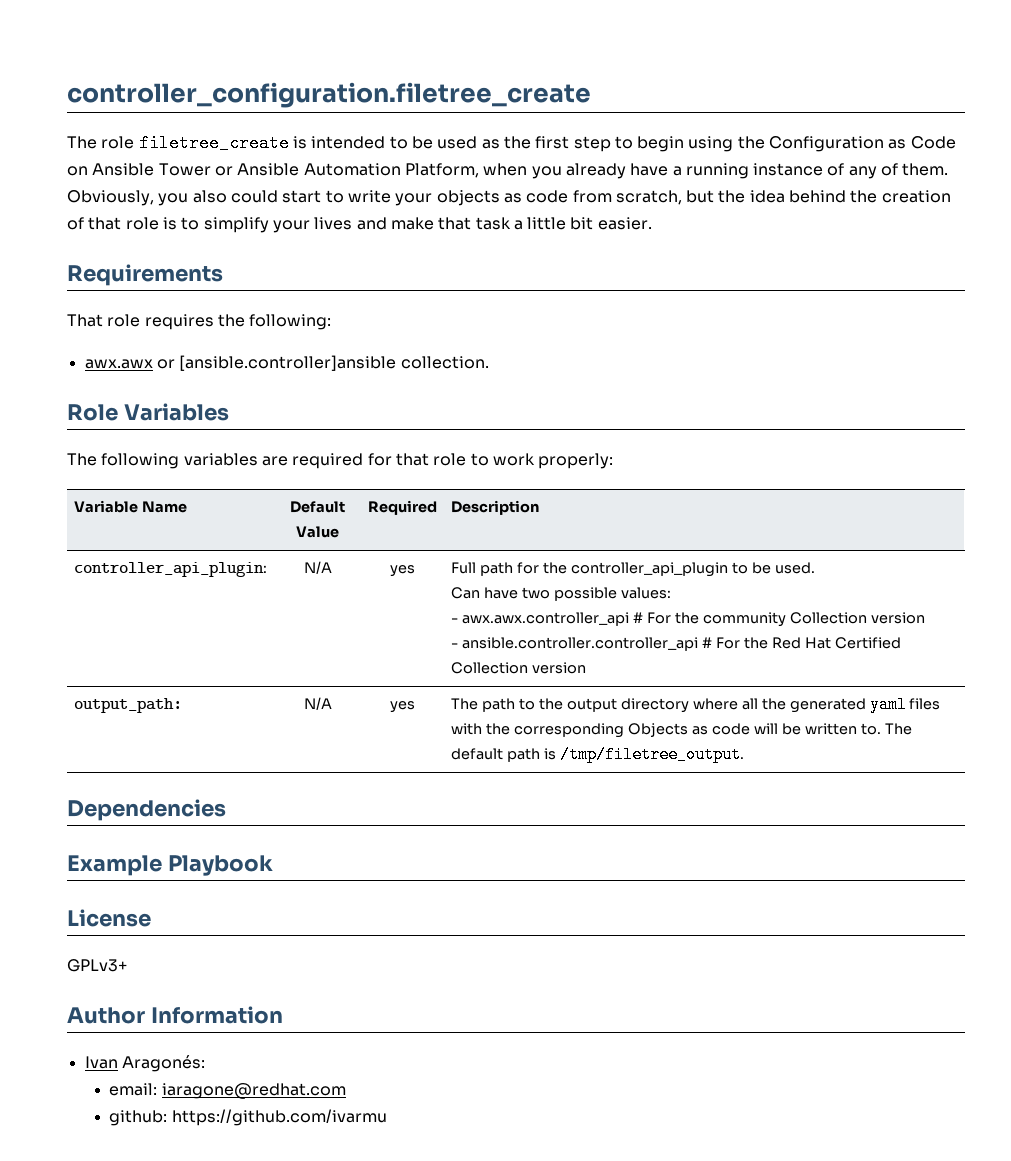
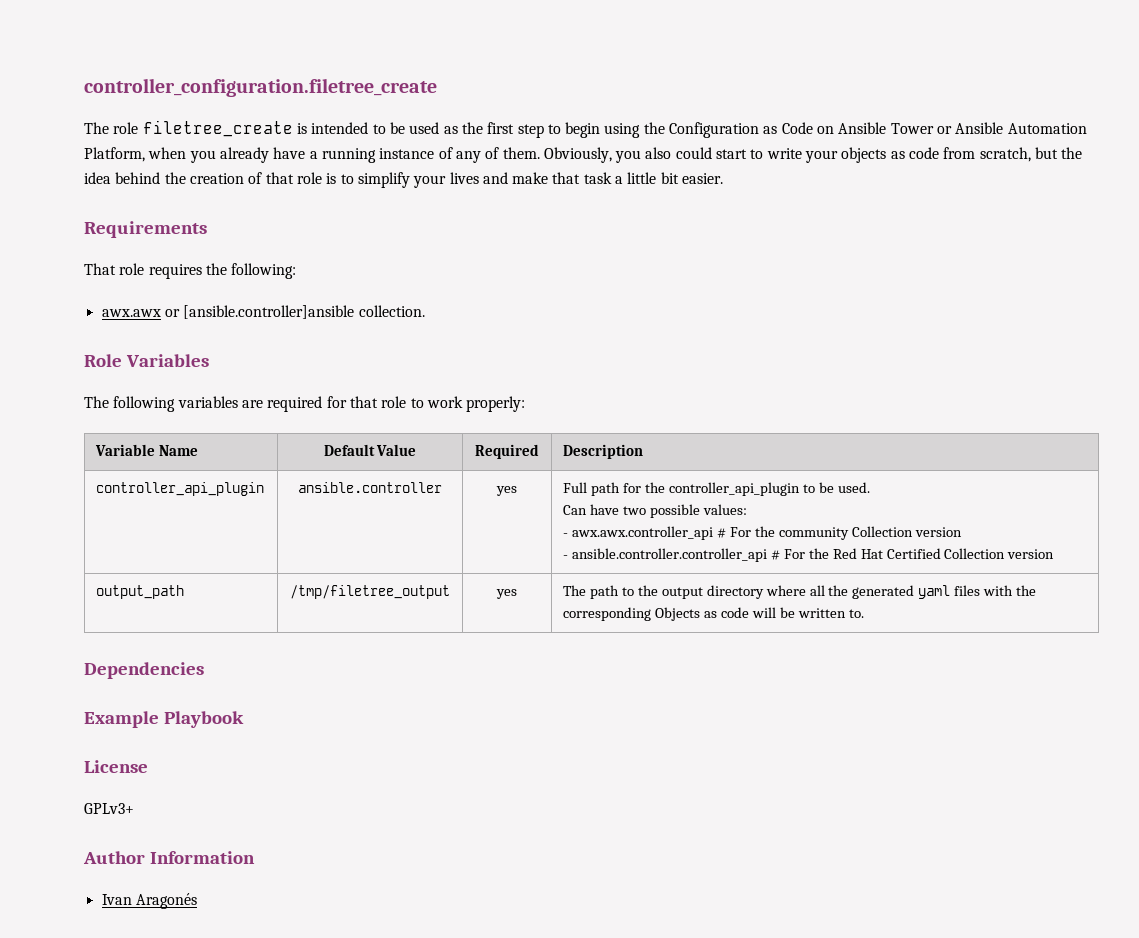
[74,562,268,577] [303,561,332,574] controller_api_plugin: | N/A -> [96,482,265,496] [298,482,442,493] controller_api_plugin | ansible.controller
[74,698,183,713] [303,697,332,710] output_path: | N/A -> [96,585,185,599] [290,585,450,599] output_path | /tmp/filetree_output
[884,723,912,735] [451,746,745,763] The default path is /tmp/filetree_output. -> (864, 613) none
[121,1055,205,1072] [109,1083,346,1099] [109,1109,387,1126] Aragonés: // email: iaragone@redhat.com // github: https://github.com/ivarmu -> [135,893,197,909] Aragonés

